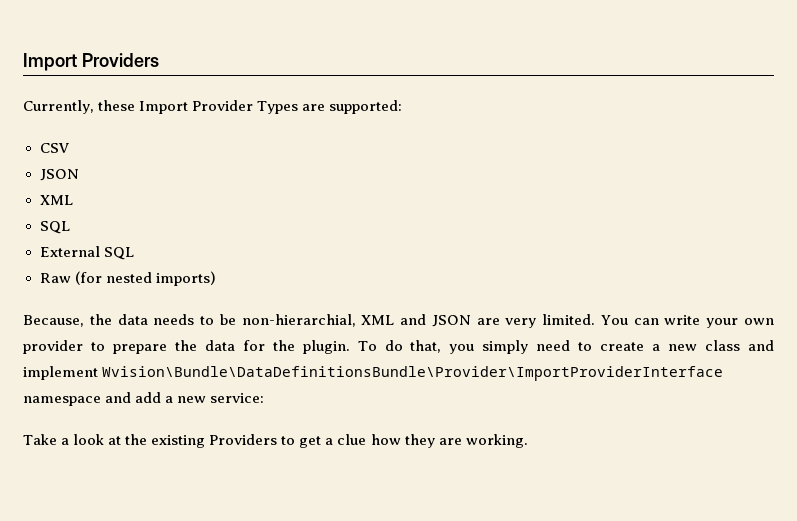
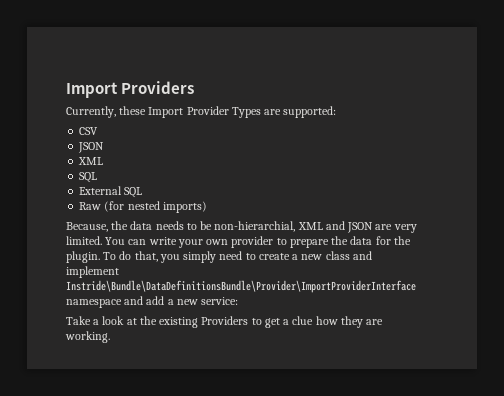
[102,366,724,381] Wvision\Bundle\DataDefinitionsBundle\Provider\ImportProviderInterface -> [66,280,416,293] Instride\Bundle\DataDefinitionsBundle\Provider\ImportProviderInterface

